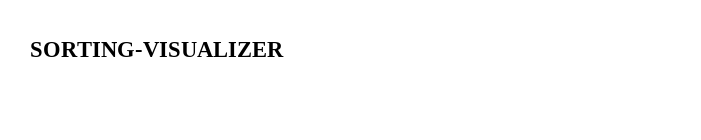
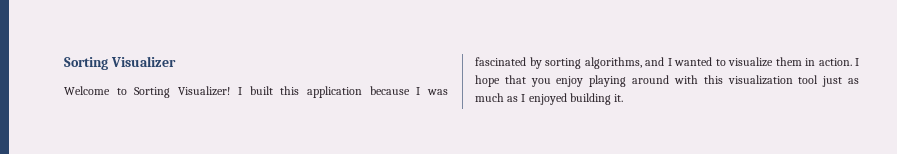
[30,42,284,57] SORTING-VISUALIZER -> [64,56,176,70] [64,86,448,98] [475,57,859,69] [475,75,859,87] [475,93,624,105] Sorting Visualizer // Welcome to Sorting Visualizer! I built this application because I was fascinated by sorting algorithms, and I wanted to visualize them in action. I hope that you enjoy playing around with this visualization tool just as much as I enjoyed building it.

